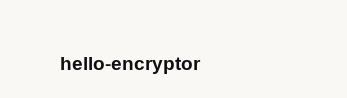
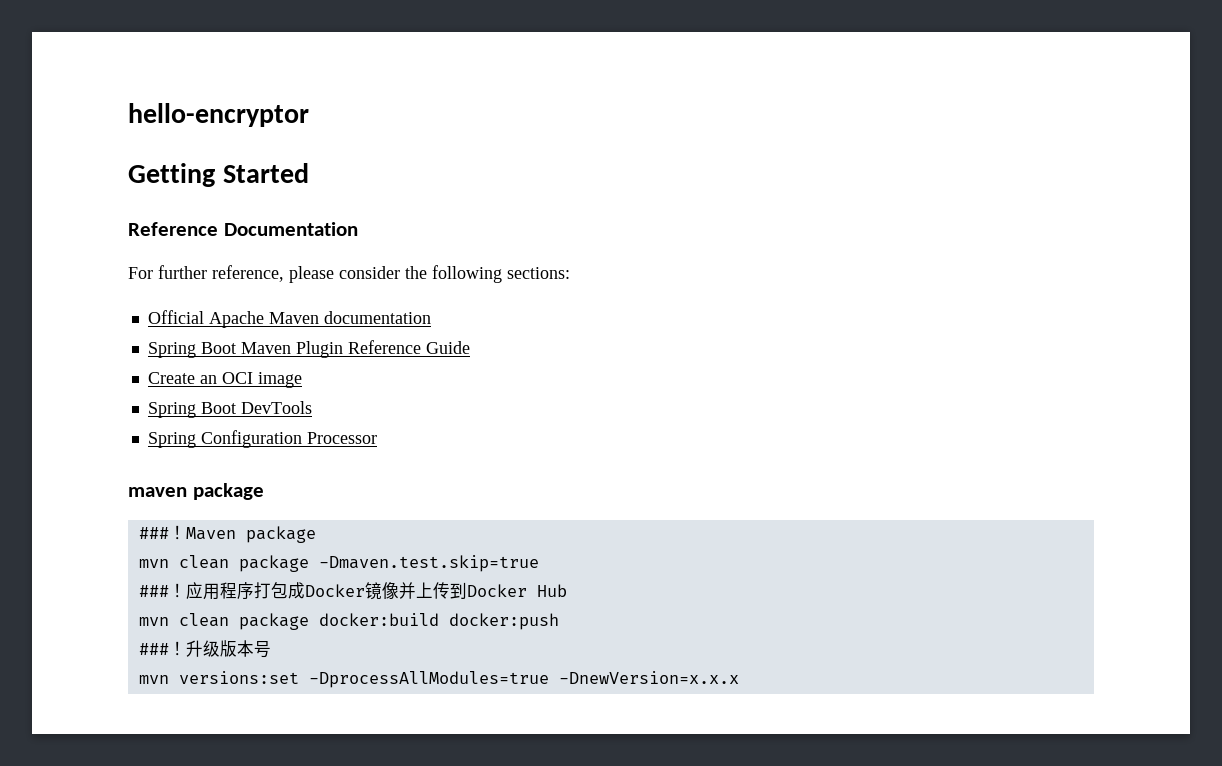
(201, 65) none -> [128,163,309,187] [128,222,358,236] [128,265,570,283] [147,310,431,328] [147,340,470,358] [147,372,302,388] [147,401,312,418] [147,430,377,448] [128,483,264,500] [138,525,316,543] [138,555,539,572] [138,582,567,600] [138,613,559,630] [138,640,271,658] [138,671,739,688] // Getting Started // Reference Documentation // For further reference, please consider the following sections: // Official Apache Maven documentation // Spring Boot Maven Plugin Reference Guide // Create an OCI image // Spring Boot DevTools // Spring Configuration Processor // maven package // ###！Maven package // mvn clean package -Dmaven.test.skip=true // ###！应用程序打包成Docker镜像并上传到Docker Hub // mvn clean package docker:build docker:push // ###！升级版本号 // mvn versions:set -DprocessAllModules=true -DnewVersion=x.x.x

